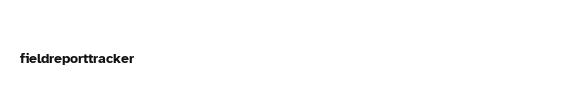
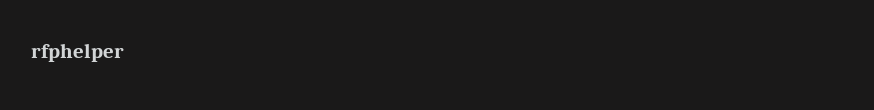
[20,52,134,65] fieldreporttracker -> [31,43,124,62] rfphelper

